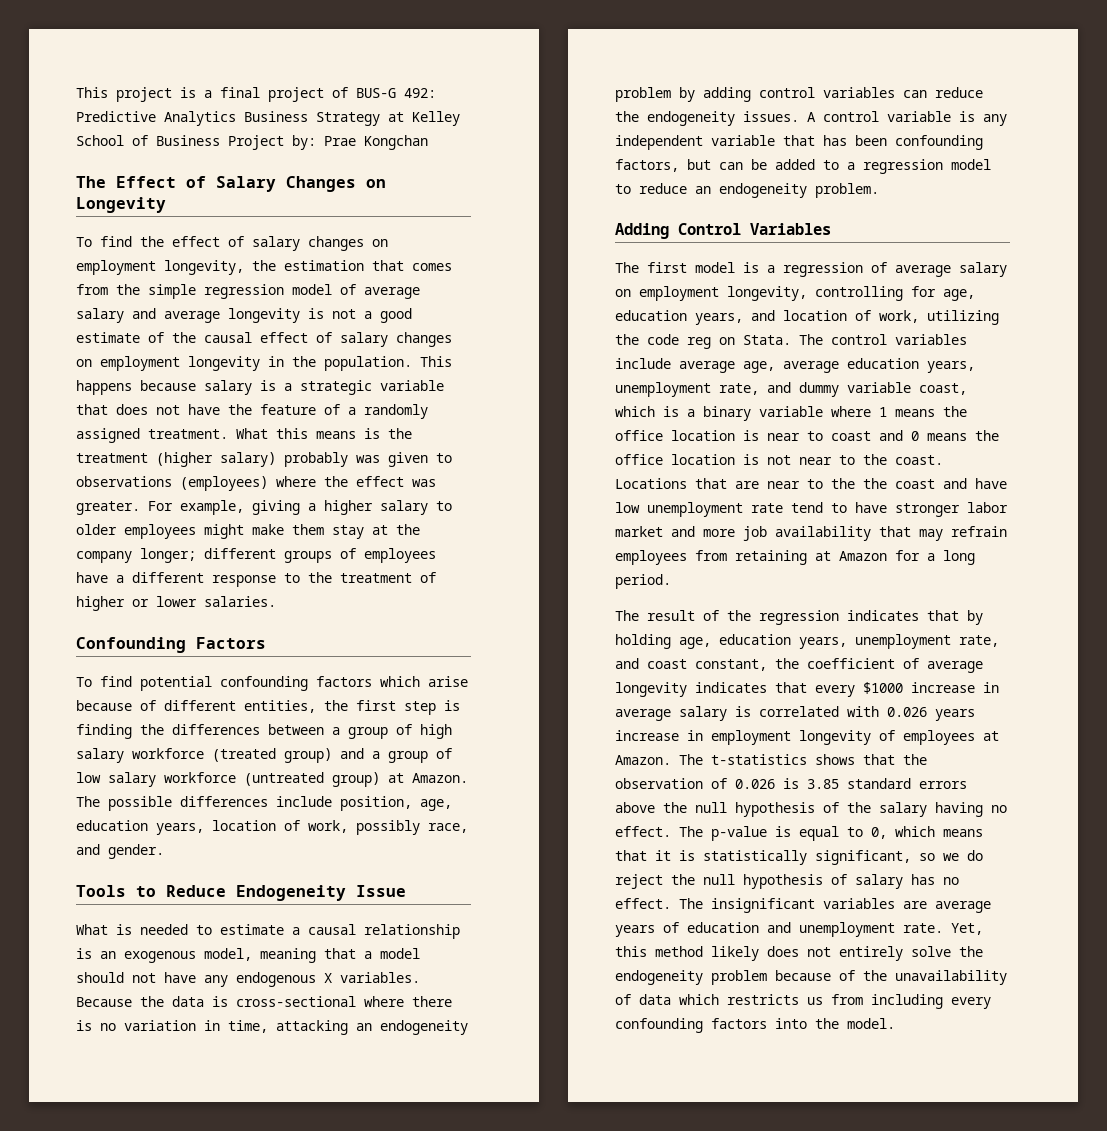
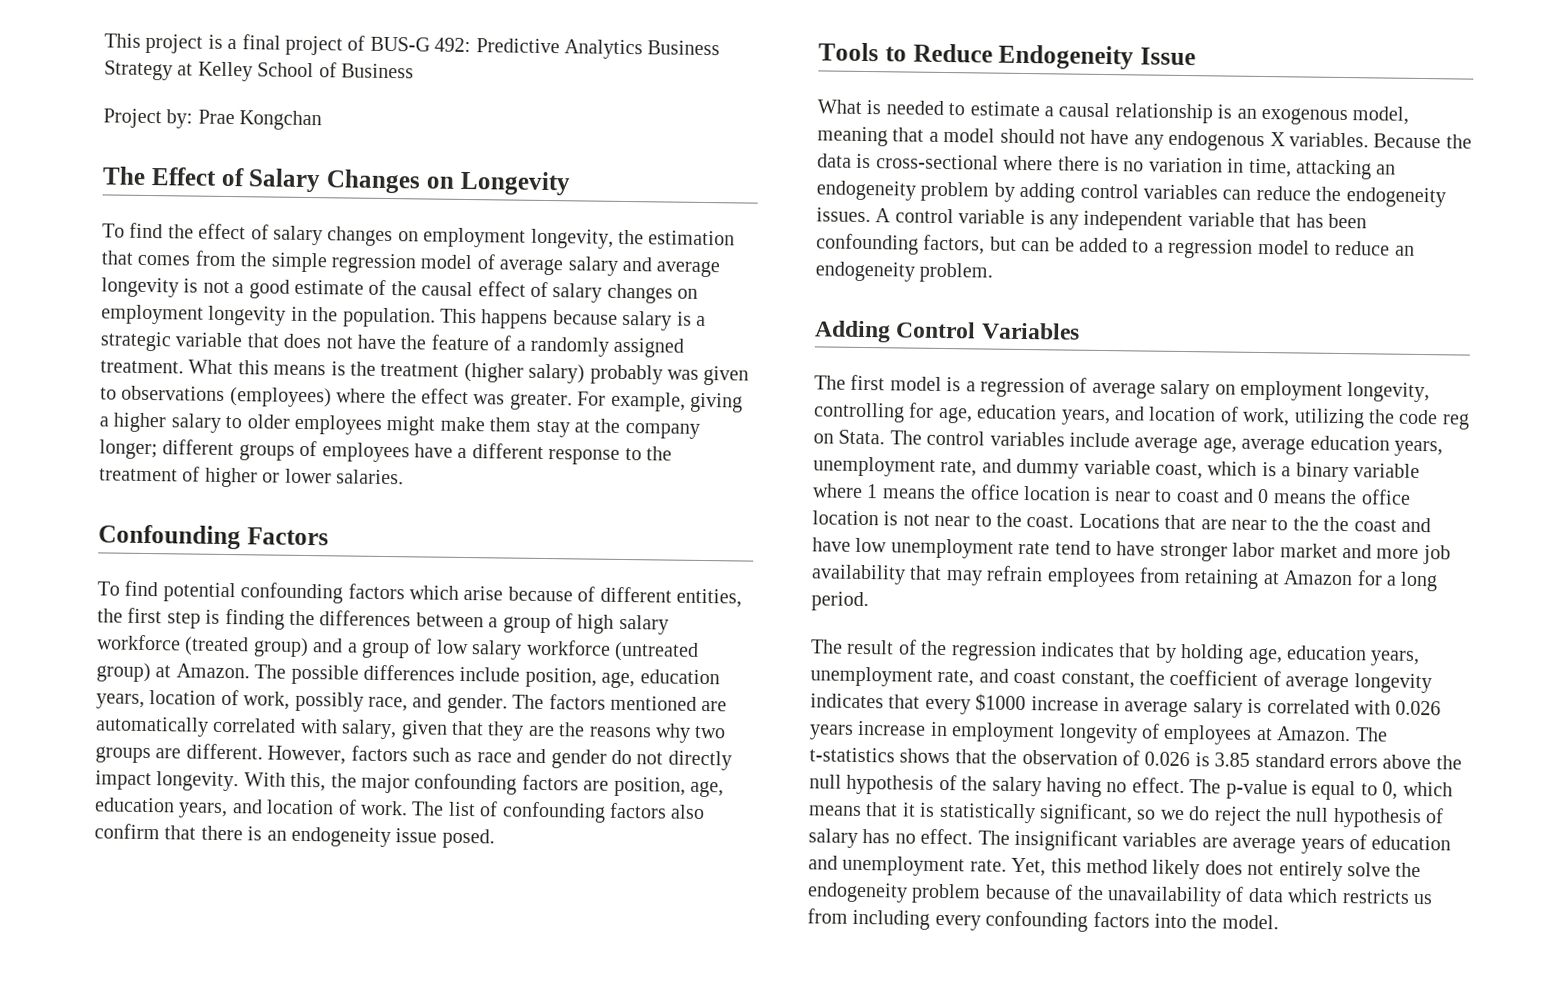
(220, 140) none -> (414, 71) //
(164, 851) none -> [512,694,728,712] [95,716,727,743] [95,743,732,771] [95,770,724,798] [94,797,706,823] [94,823,495,849] The factors mentioned are automatically correlated with salary, given that they are the reasons why two groups are different. However, factors such as race and gender do not directly impact longevity. With this, the major confounding factors are position, age, education years, and location of work. The list of confounding factors also confirm that there is an endogeneity issue posed.

